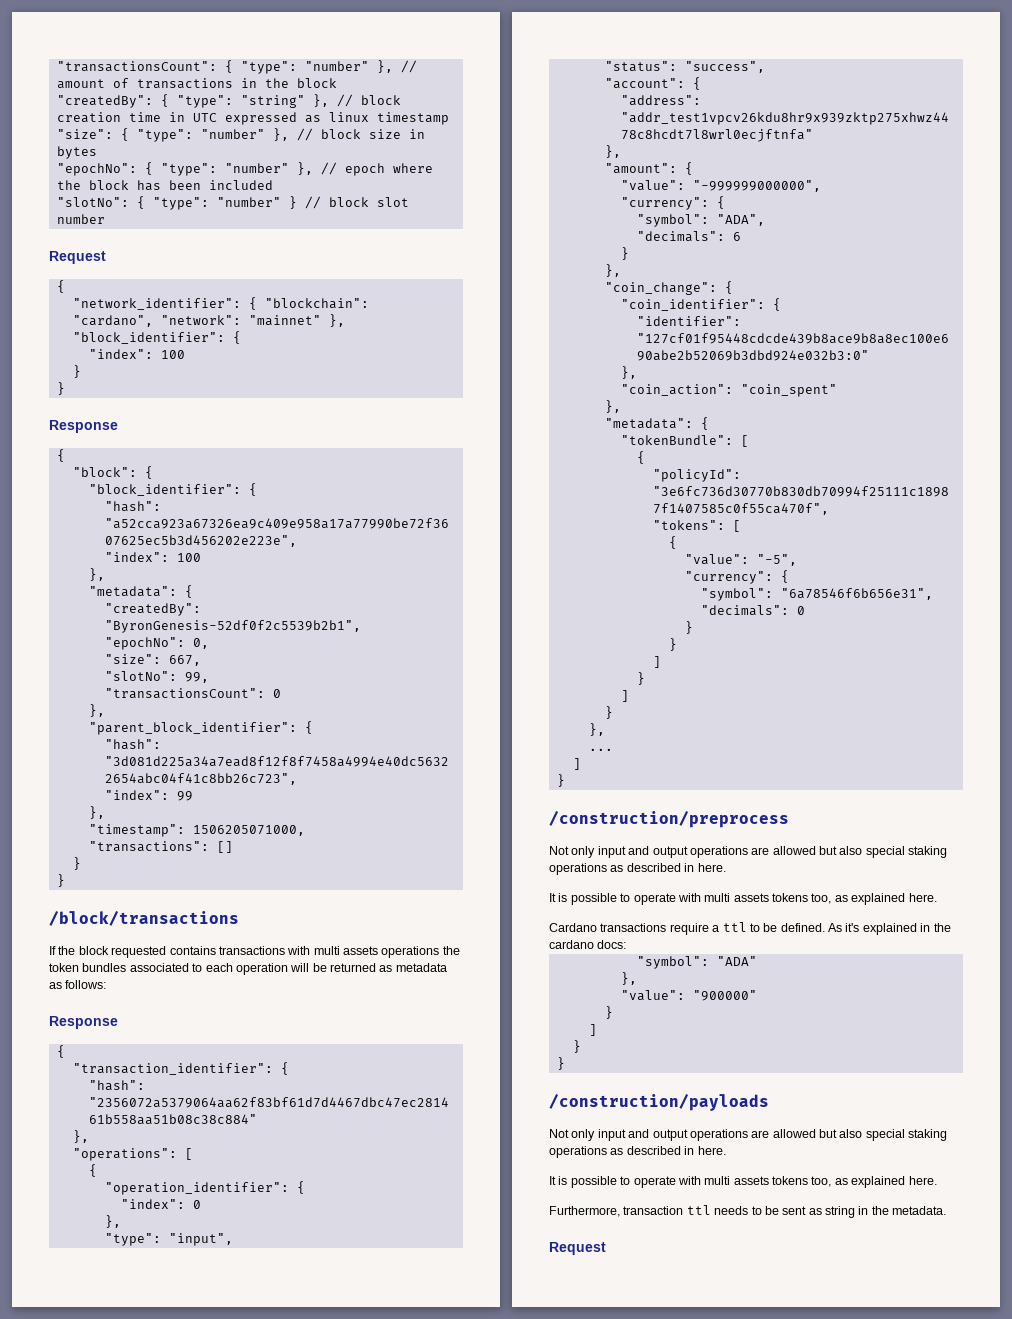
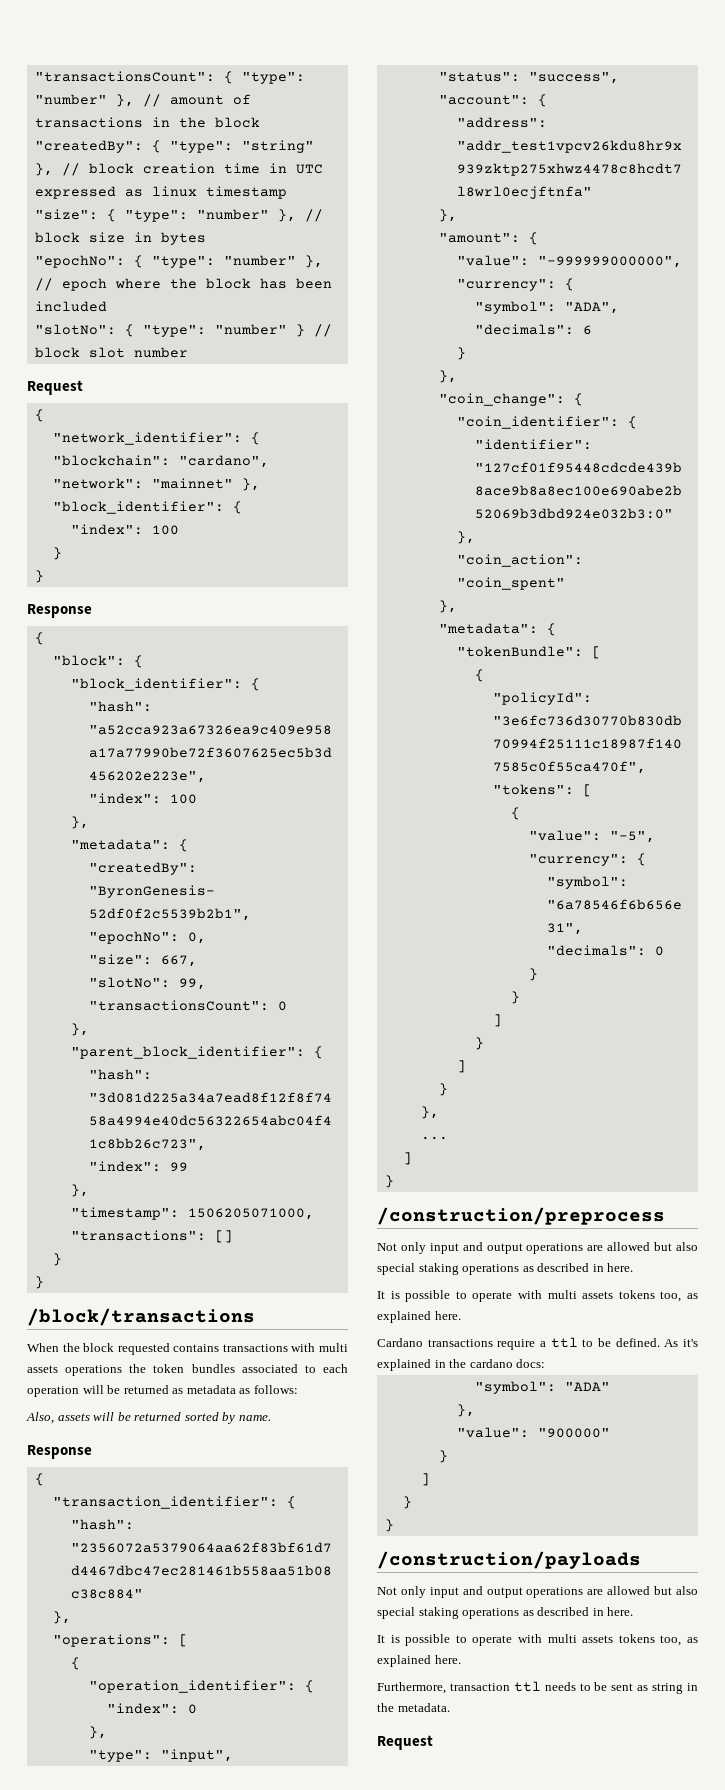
[49,946,56,955] If -> [27,1343,59,1352] When
(107, 984) none -> [26,1412,271,1424] // Also, assets will be returned sorted by name.

